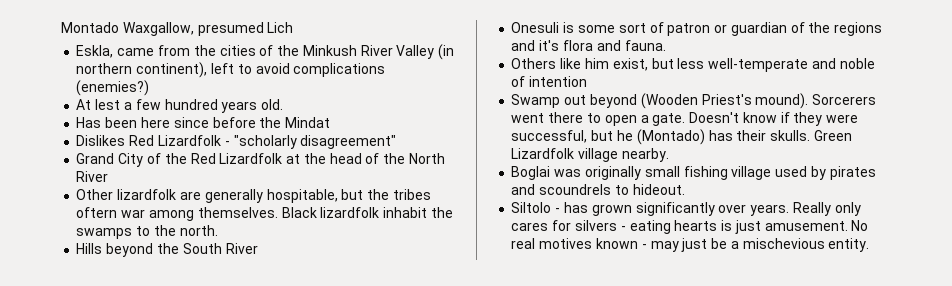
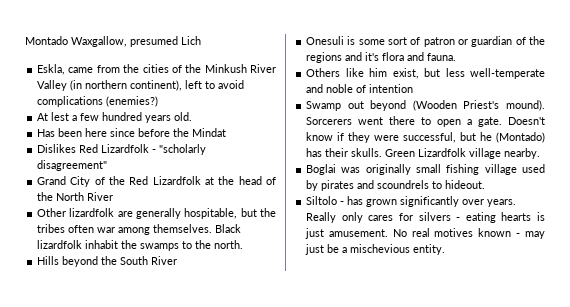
[76,207,118,218] oftern -> [68,225,95,233] often

